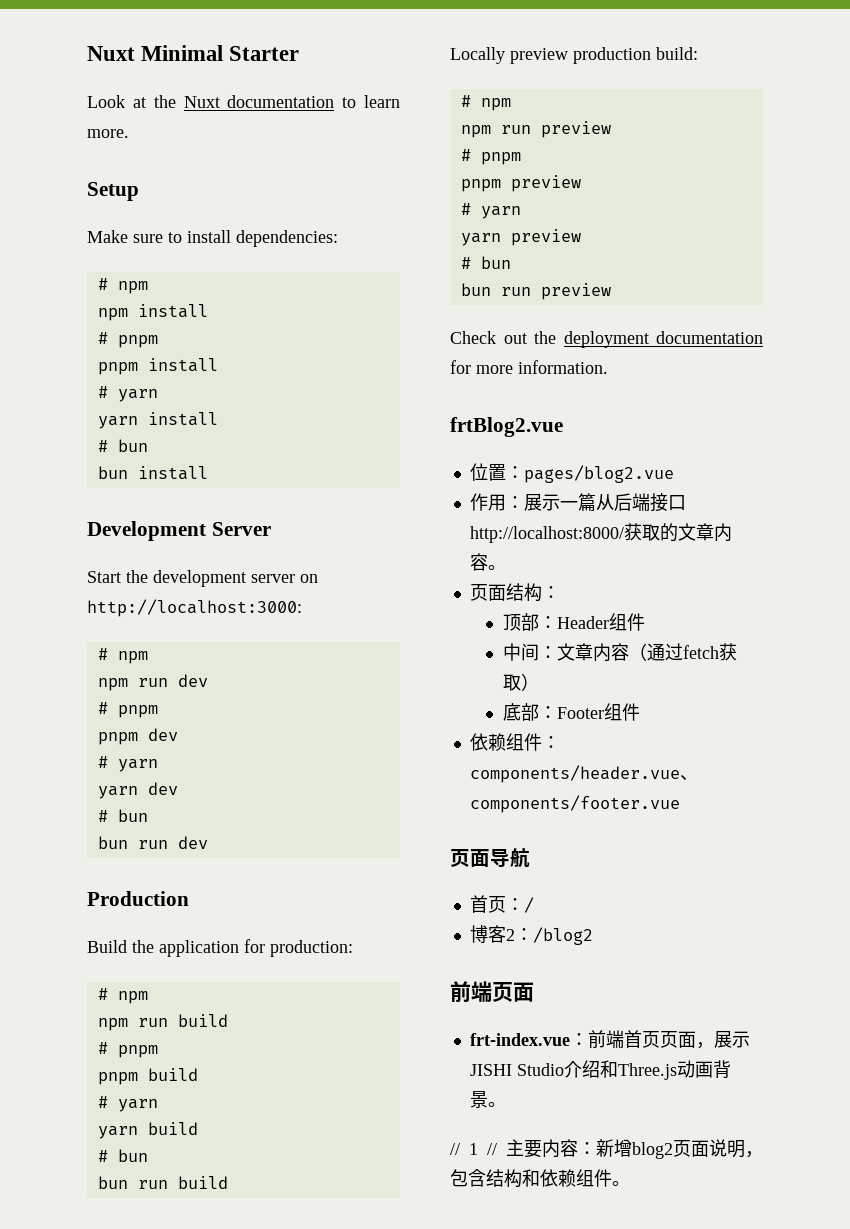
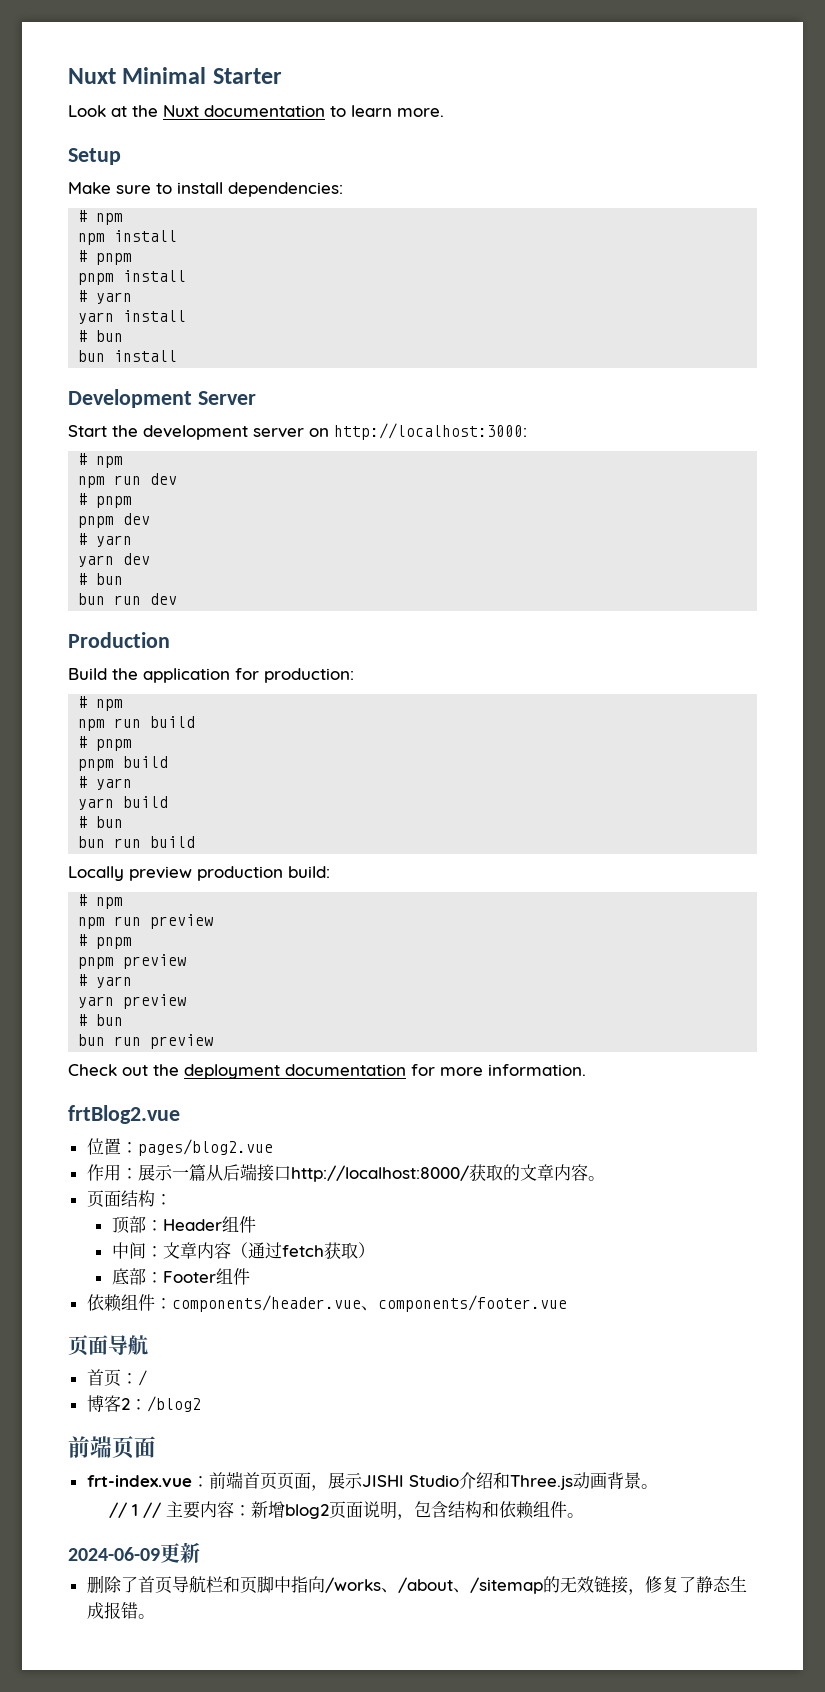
(630, 1183) none -> [68,1542,200,1563] [86,1575,747,1595] [86,1602,155,1619] // 2024-06-09更新 // 删除了首页导航栏和页脚中指向/works、/about、/sitemap的无效链接，修复了静态生成报错。

